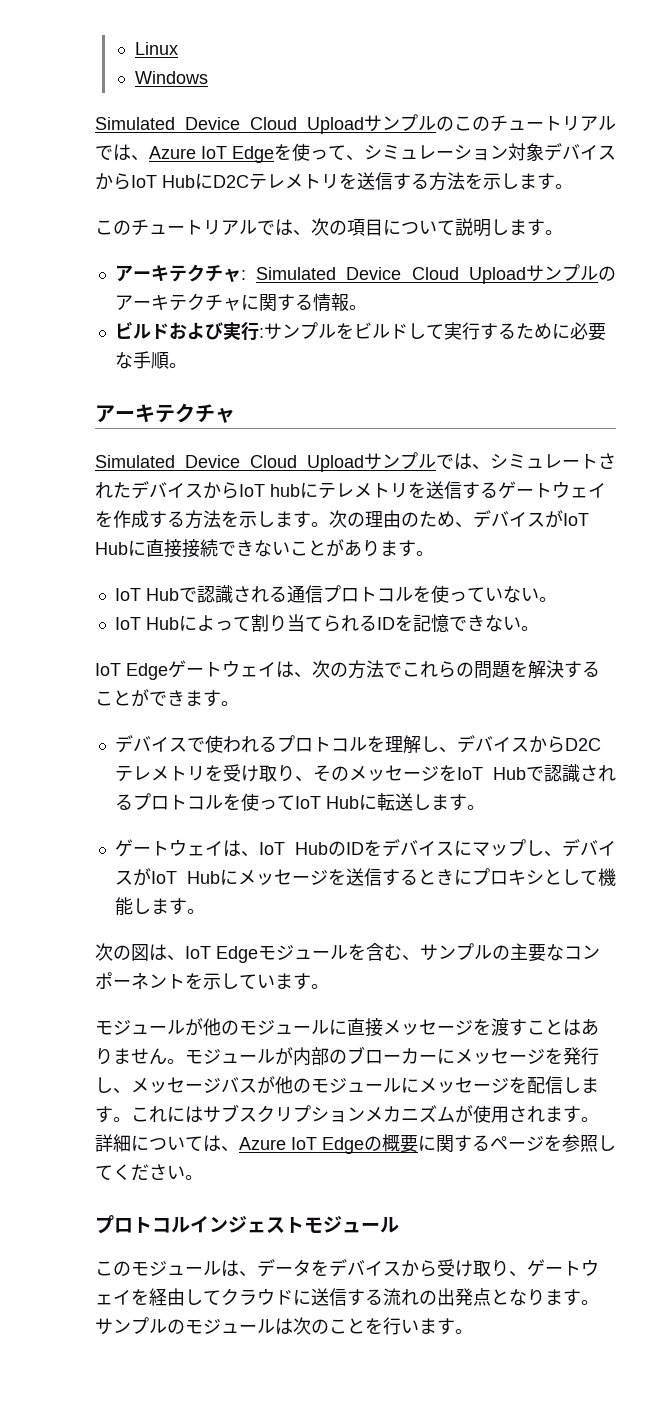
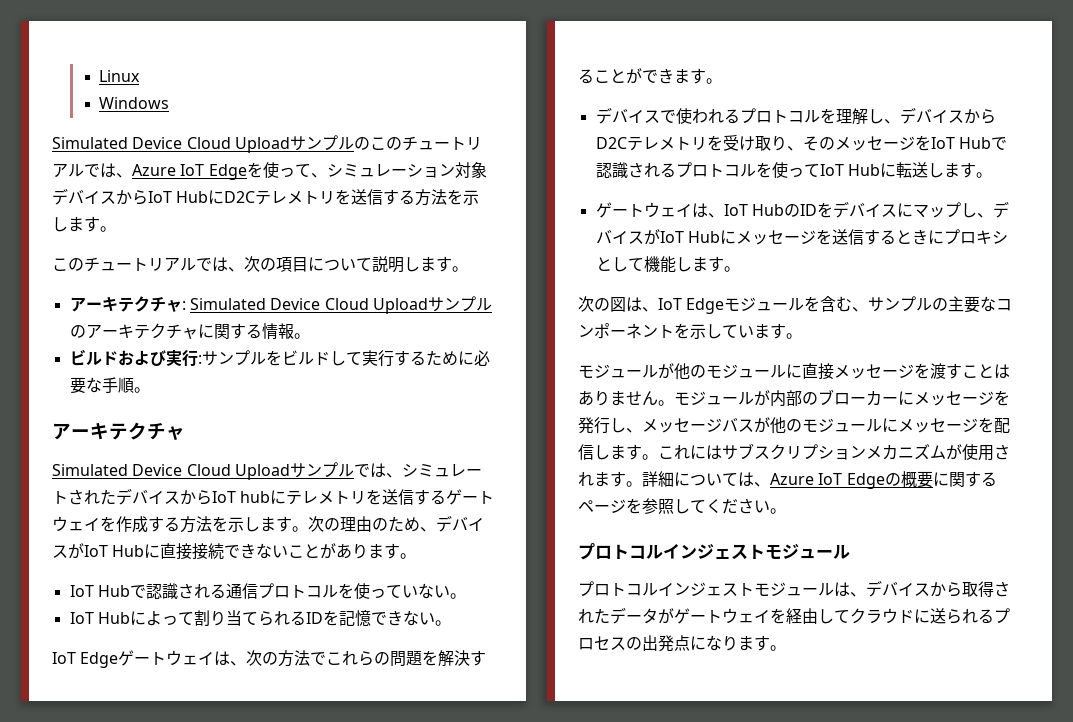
[95,1261,131,1276] この -> [578,581,754,597] プロトコルインジェスト
[275,1259,527,1277] ータをデバイスから受け取り、 -> [882,581,1010,597] [578,607,674,624] バイスから取得されたデータが
[329,1288,419,1306] 信する流れ -> [946,608,1010,624] [578,636,626,650] られるプロセス
[491,1289,509,1305] と -> [690,636,706,650] に
[95,1317,473,1335] サンプルのモジュールは次のことを行います。 -> (786, 648) none

